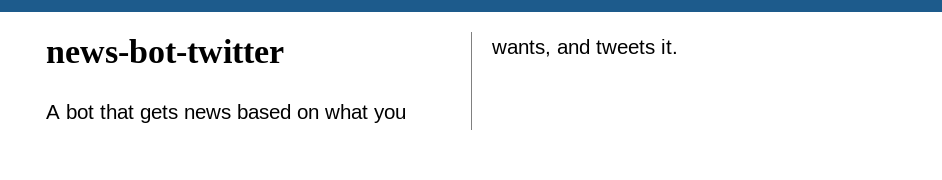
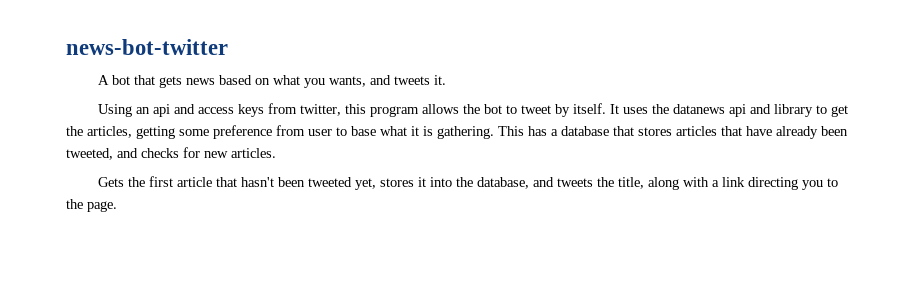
(678, 46) none -> [97,103,848,117] [66,125,848,139] [66,147,276,160] [97,176,838,190] [66,199,117,212] // Using an api and access keys from twitter, this program allows the bot to tweet by itself. It uses the datanews api and library to get the articles, getting some preference from user to base what it is gathering. This has a database that stores articles that have already been tweeted, and checks for new articles. // Gets the first article that hasn't been tweeted yet, stores it into the database, and tweets the title, along with a link directing you to the page.

